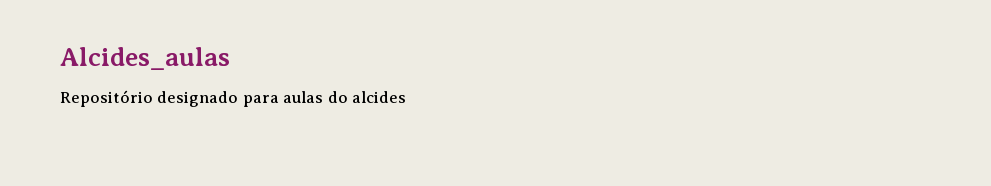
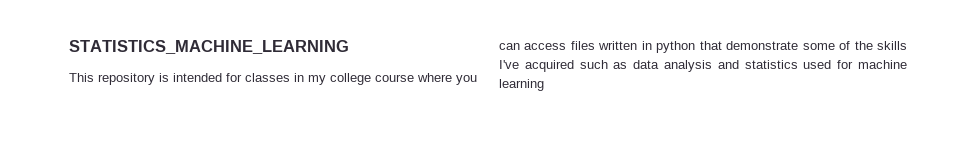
[60,47,230,70] [60,90,407,107] Alcides_aulas // Repositório designado para aulas do alcides -> [69,40,349,54] [69,73,477,85] [499,41,907,53] [499,60,907,72] [499,79,544,91] STATISTICS_MACHINE_LEARNING // This repository is intended for classes in my college course where you can access files written in python that demonstrate some of the skills I've acquired such as data analysis and statistics used for machine learning

